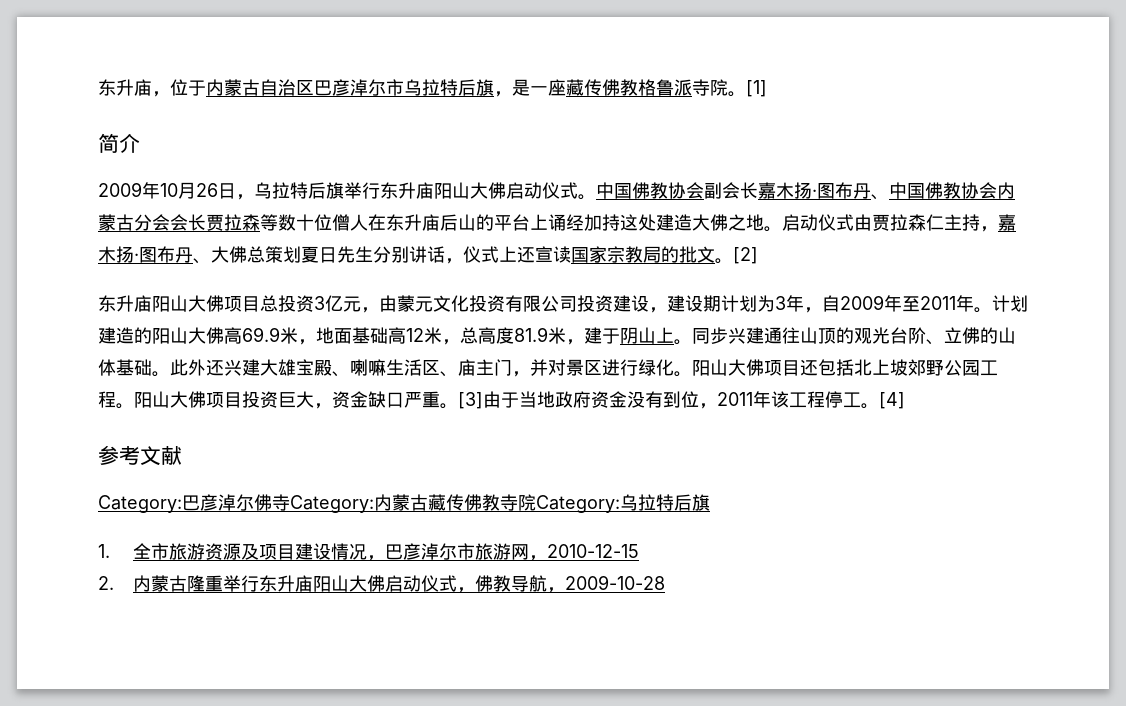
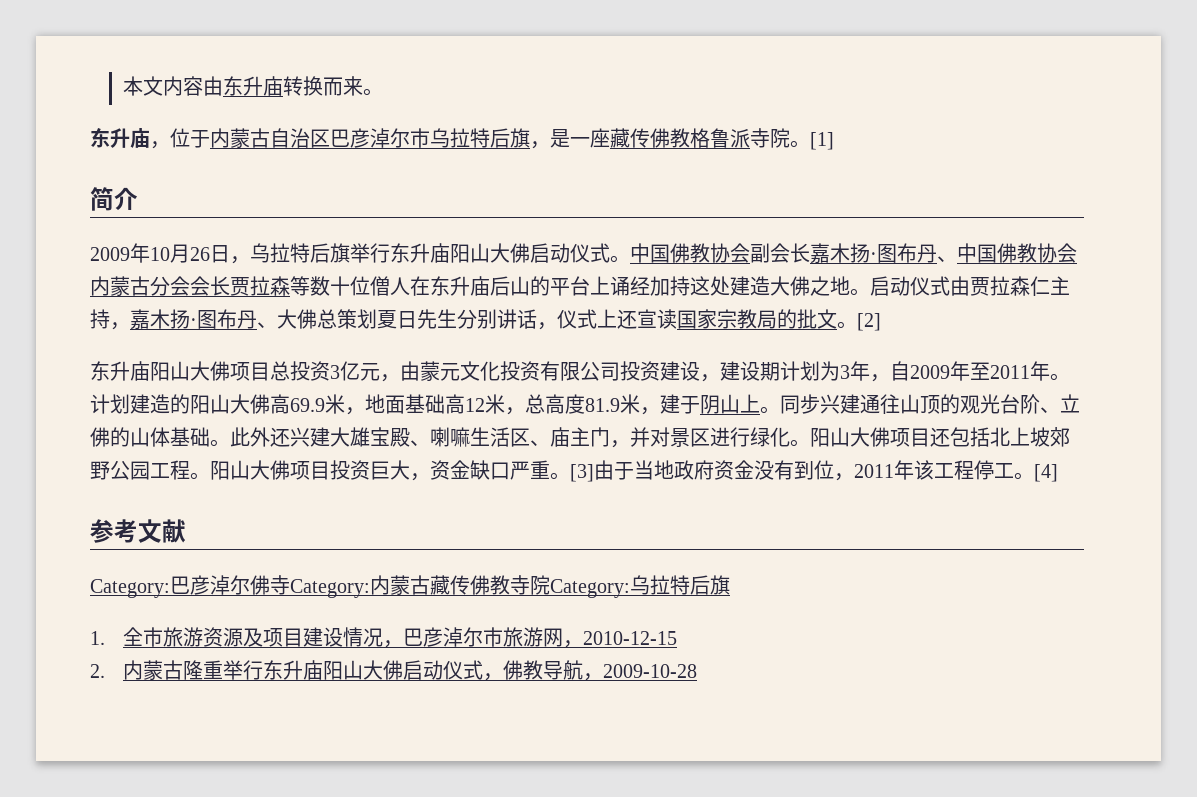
(98, 87) none -> [123,76,384,96] 本文内容由东升庙转换而来。 //

